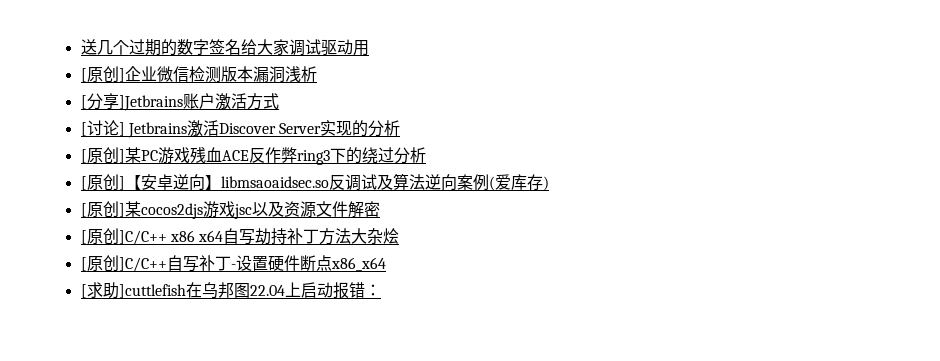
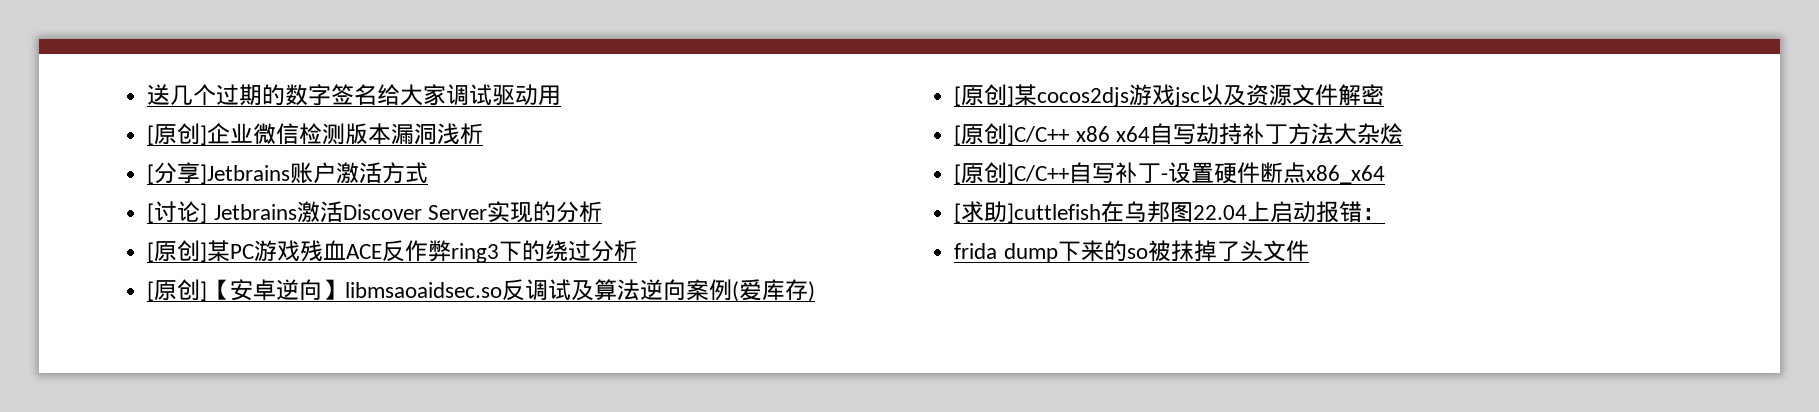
(381, 290) none -> [954,240,1309,263] // frida dump下来的so被抹掉了头文件

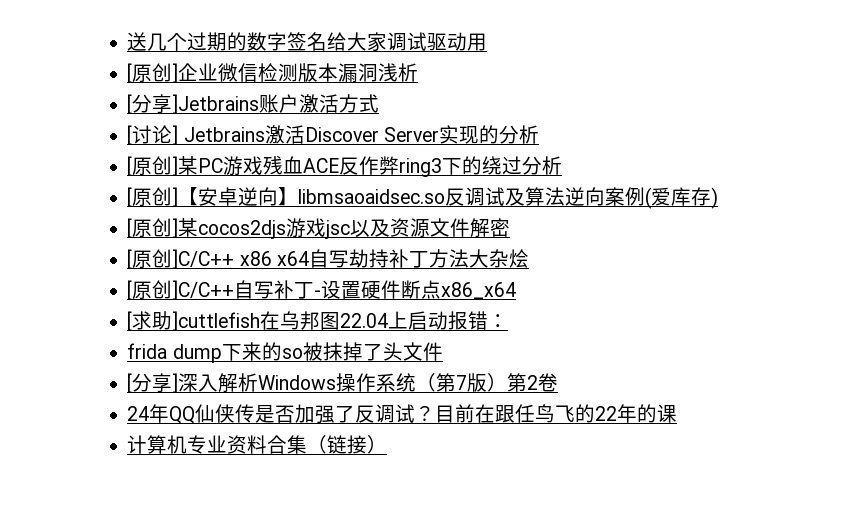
(1309, 251) none -> [127,373,559,393] [127,404,678,424] [127,435,388,454] // [分享]深入解析Windows操作系统（第7版）第2卷 // 24年QQ仙侠传是否加强了反调试？目前在跟任鸟飞的22年的课 // 计算机专业资料合集（链接）

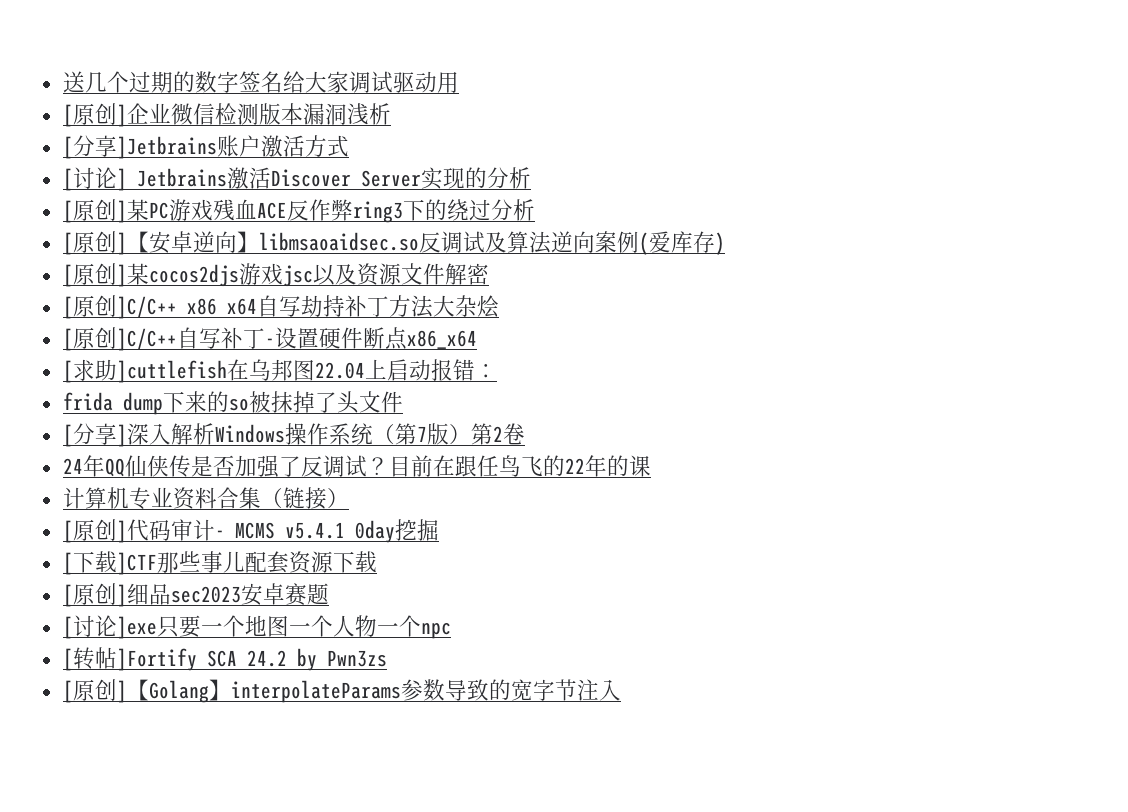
(388, 444) none -> [62,519,439,543] [62,551,377,575] [62,583,329,607] [62,615,451,639] [62,647,387,671] [62,679,621,703] // [原创]代码审计- MCMS v5.4.1 0day挖掘 // [下载]CTF那些事儿配套资源下载 // [原创]细品sec2023安卓赛题 // [讨论]exe只要一个地图一个人物一个npc // [转帖]Fortify SCA 24.2 by Pwn3zs // [原创]【Golang】interpolateParams参数导致的宽字节注入

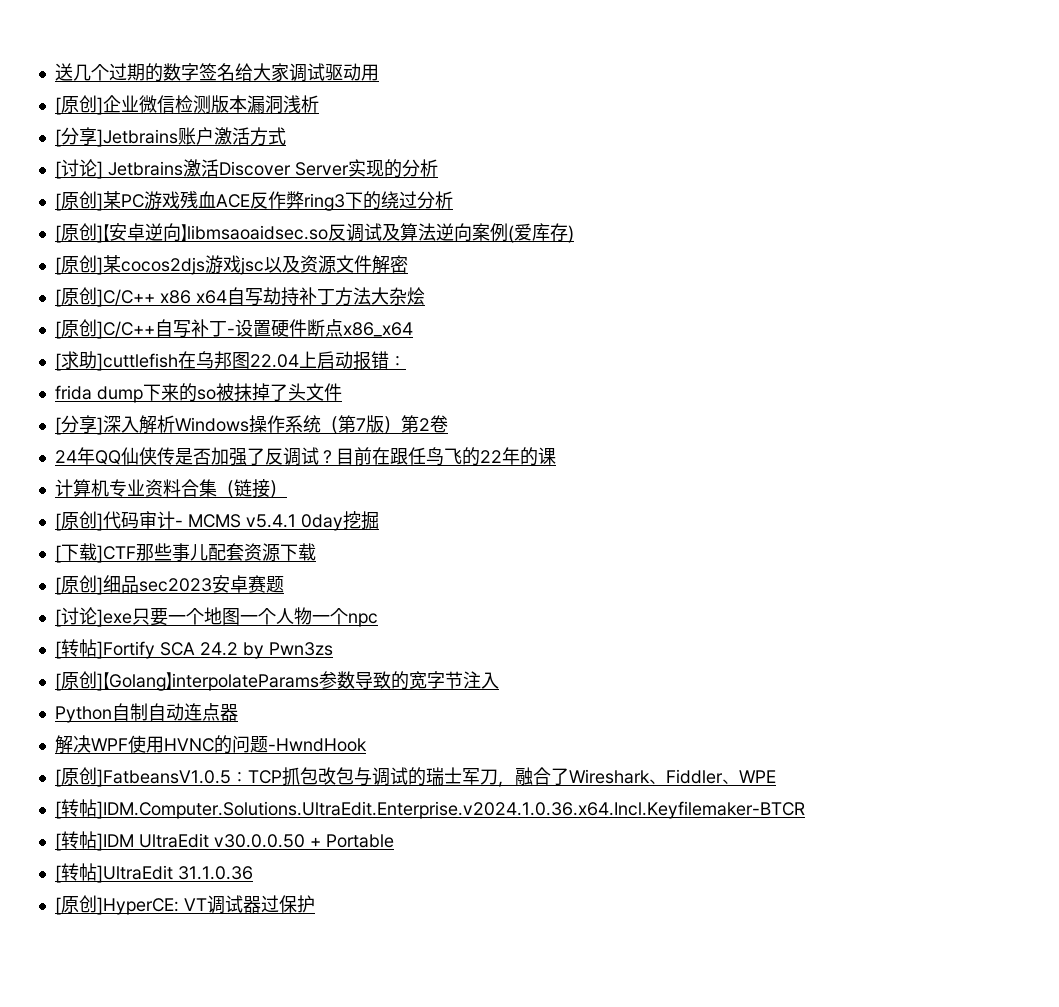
(621, 690) none -> [54,703,238,723] [54,735,367,754] [54,767,776,787] [54,799,805,819] [54,831,394,851] [54,863,253,883] [54,895,315,915] // Python自制自动连点器 // 解决WPF使用HVNC的问题-HwndHook // [原创]FatbeansV1.0.5：TCP抓包改包与调试的瑞士军刀，融合了Wireshark、Fiddler、WPE // [转帖]IDM.Computer.Solutions.UltraEdit.Enterprise.v2024.1.0.36.x64.Incl.Keyfilemaker-BTCR // [转帖]IDM UltraEdit v30.0.0.50 + Portable // [转帖]UltraEdit 31.1.0.36 // [原创]HyperCE: VT调试器过保护

